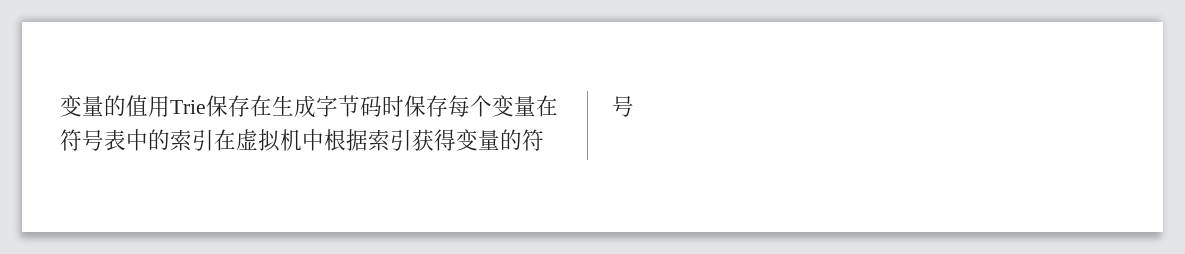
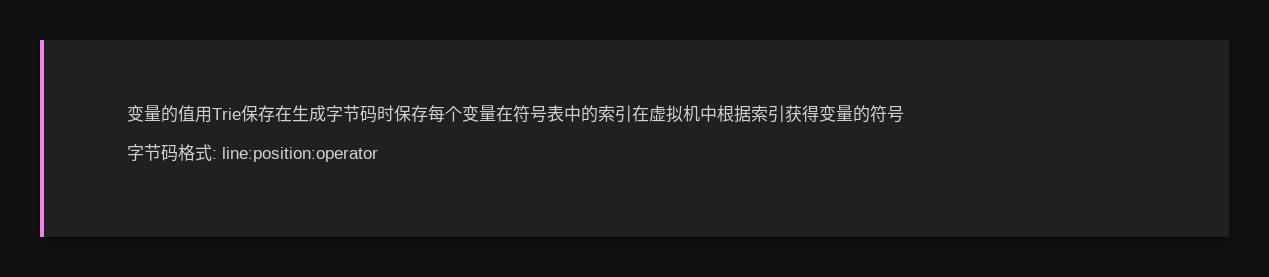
(634, 106) none -> [127,144,378,162] // 字节码格式: line:position:operator

